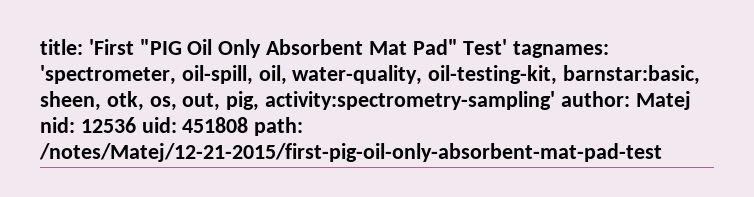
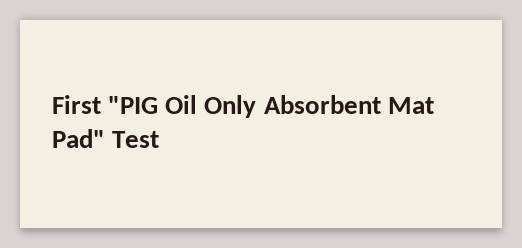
[40,39,134,55] title: 'First -> [52,95,101,114] First
[463,39,610,58] [40,65,701,85] [40,91,691,111] [40,117,304,136] [39,143,662,162] Test' tagnames: 'spectrometer, oil-spill, oil, water-quality, oil-testing-kit, barnstar:basic, sheen, otk, os, out, pig, activity:spectrometry-sampling' author: Matej nid: 12536 uid: 451808 path: /notes/Matej/12-21-2015/first-pig-oil-only-absorbent-mat-pad-test -> [112,131,160,148] Test

